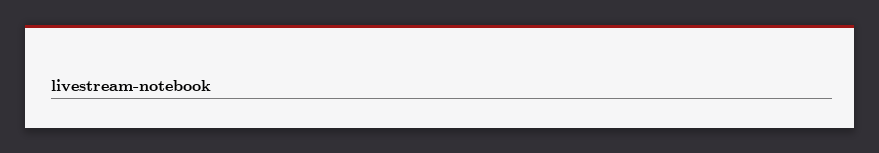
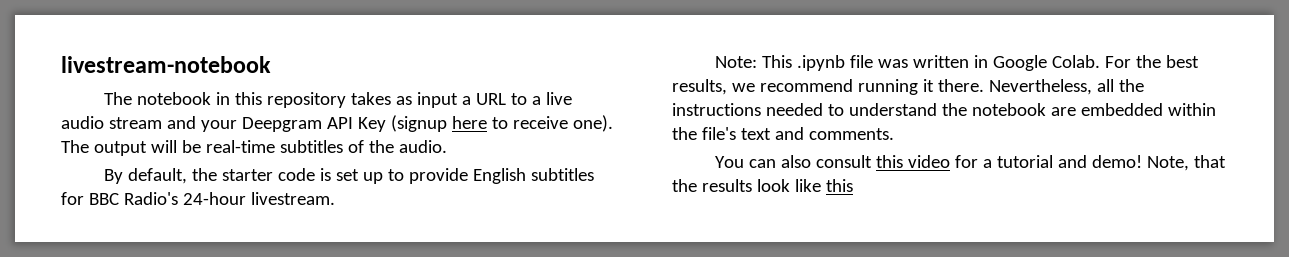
(211, 85) none -> [104,92,573,108] [61,115,613,132] [61,140,447,156] [104,168,595,184] [61,192,335,205] [715,55,1200,71] [672,79,1144,95] [672,103,1216,116] [672,127,894,140] [715,155,1227,171] [672,179,853,192] // The notebook in this repository takes as input a URL to a live audio stream and your Deepgram API Key (signup here to receive one). The output will be real-time subtitles of the audio. // By default, the starter code is set up to provide English subtitles for BBC Radio's 24-hour livestream. // Note: This .ipynb file was written in Google Colab. For the best results, we recommend running it there. Nevertheless, all the instructions needed to understand the notebook are embedded within the file's text and comments. // You can also consult this video for a tutorial and demo! Note, that the results look like this

